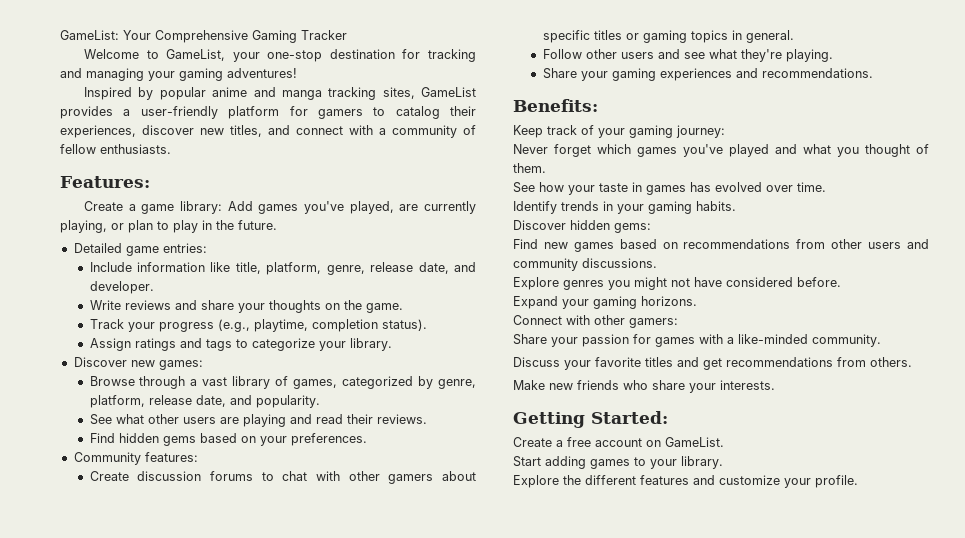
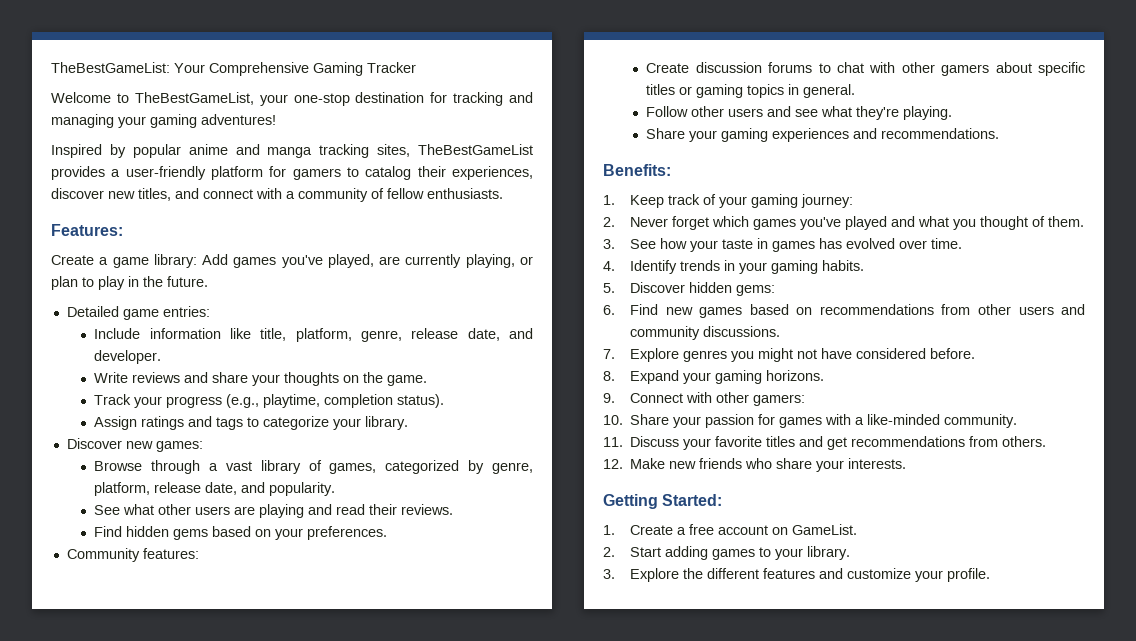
[60,30,119,40] GameList: -> [51,62,170,73] TheBestGameList:
[166,49,226,61] GameList, -> [134,92,254,105] TheBestGameList,
[421,87,476,97] GameList -> [418,144,533,155] TheBestGameList
(598, 105) none -> [603,195,615,205] 1.
(725, 131) none -> [603,217,615,227] 2.
(546, 168) none -> [603,239,615,249] 3.
(826, 187) none -> [603,261,615,271] 4.
(736, 206) none -> [603,283,615,293] 5.
(651, 228) none -> [603,305,615,315] 6.
(657, 263) none -> [603,349,615,359] 7.
(841, 282) none -> [603,371,615,381] 8.
(697, 301) none -> [603,393,615,403] 9.
(678, 323) none -> [603,415,623,425] 10.
(881, 340) none -> [603,437,623,447] 11.
(912, 362) none -> [603,459,623,469] 12.
(668, 417) none -> [603,525,615,535] 1.
(724, 442) none -> [603,547,615,557] 2.
(723, 462) none -> [603,569,615,579] 3.

